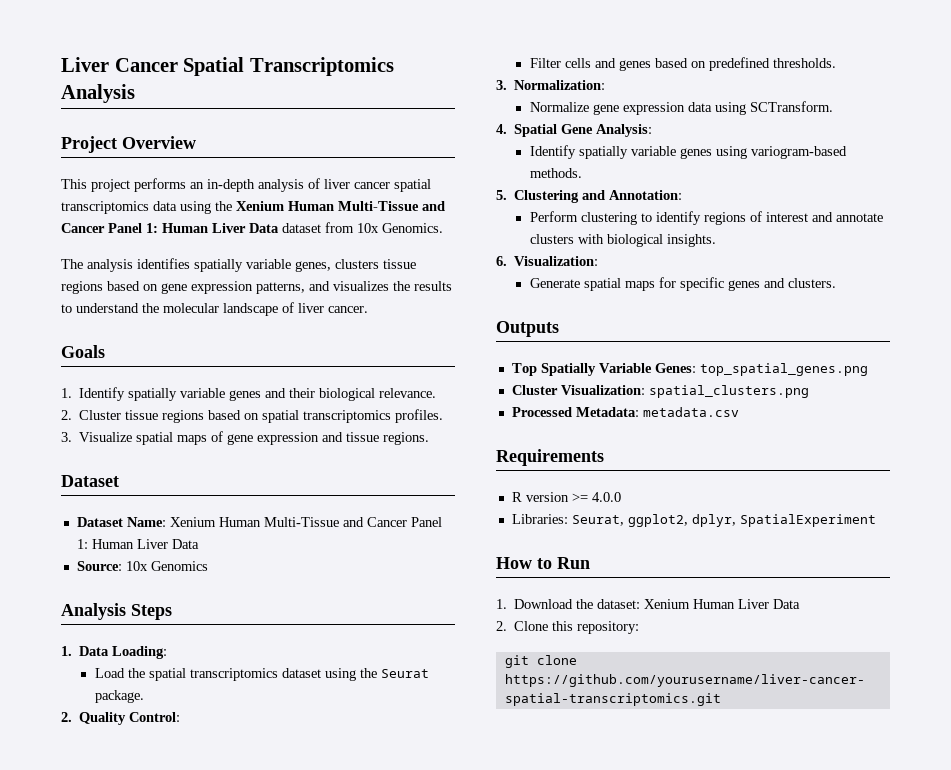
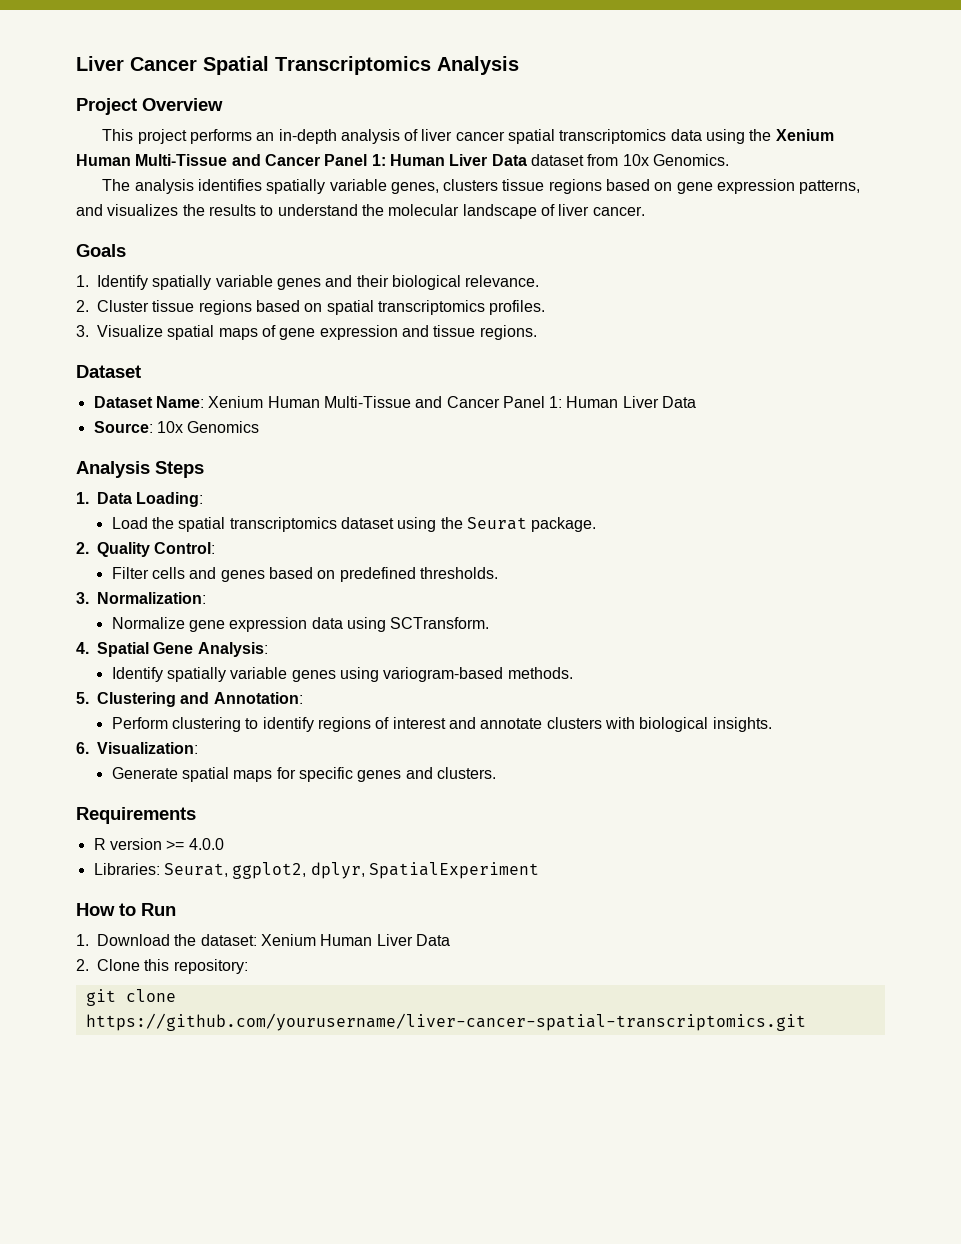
[496,321,559,337] [511,363,868,376] [511,385,809,398] [511,407,739,417] // Outputs // Top Spatially Variable Genes: top_spatial_genes.png // Cluster Visualization: spatial_clusters.png // Processed Metadata: metadata.csv -> (496, 773) none

